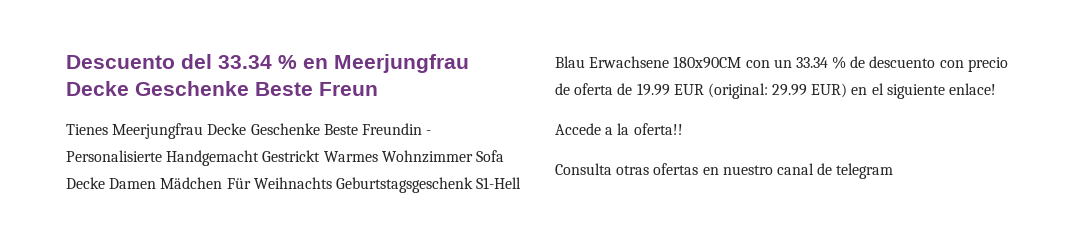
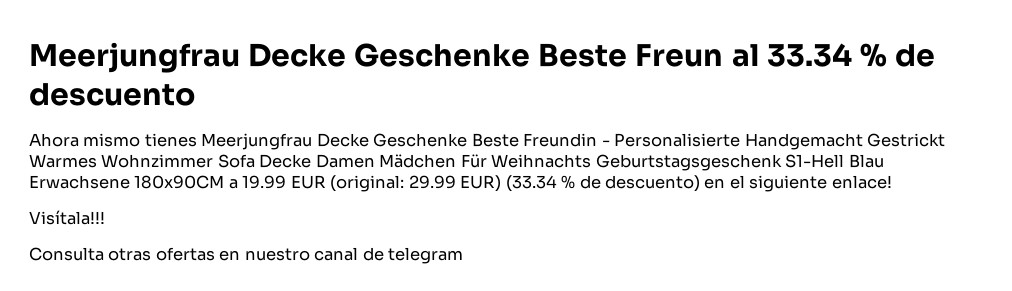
[66,54,328,69] Descuento del 33.34 % en -> (29, 57) none
[66,124,108,135] // Tienes -> [731,43,935,67] [29,83,195,106] [29,133,197,147] al 33.34 % de descuento // Ahora mismo tienes
[745,56,1008,72] [555,83,633,95] con un 33.34 % de descuento con precio de oferta de -> [228,179,238,189] a
(848, 90) none -> [505,175,701,192] (33.34 % de descuento)
[555,123,683,135] Accede a la oferta!! -> [29,210,105,225] Visítala!!!

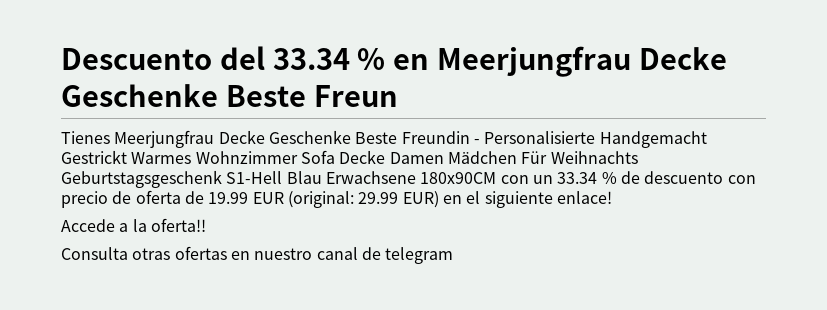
(29, 57) none -> [61,46,430,70] Descuento del 33.34 % en
[731,43,935,67] [29,83,195,106] [29,133,197,147] al 33.34 % de descuento // Ahora mismo tienes -> [61,131,110,144] // Tienes
[228,179,238,189] a -> [500,171,756,184] [61,190,204,208] con un 33.34 % de descuento con precio de oferta de
[505,175,701,192] (33.34 % de descuento) -> (439, 199) none
[29,210,105,225] Visítala!!! -> [61,218,206,232] Accede a la oferta!!

